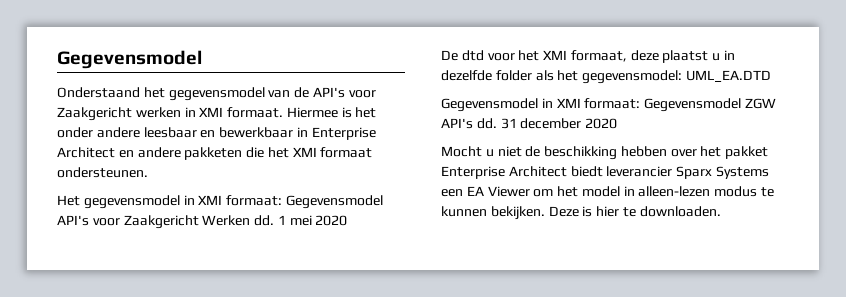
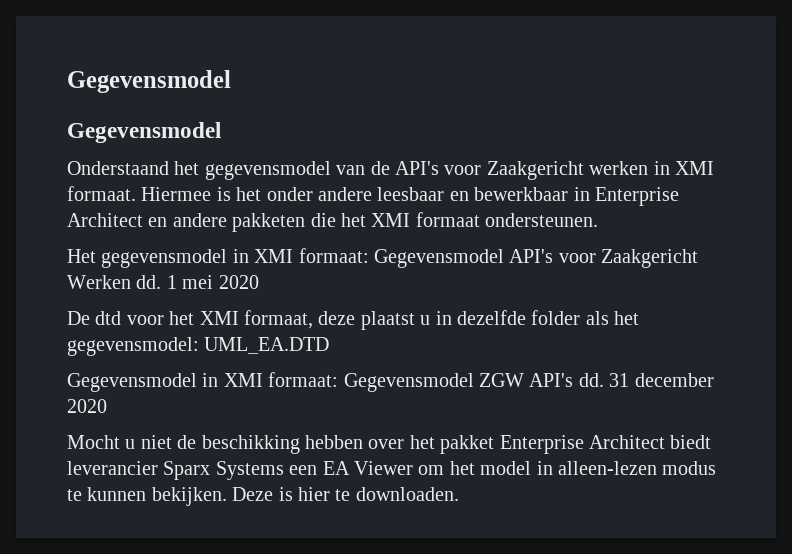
[57,50,202,69] Gegevensmodel -> [67,70,231,93] [67,122,221,143] Gegevensmodel // Gegevensmodel

